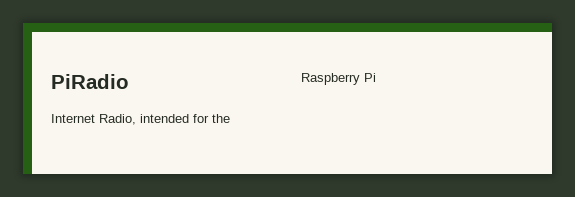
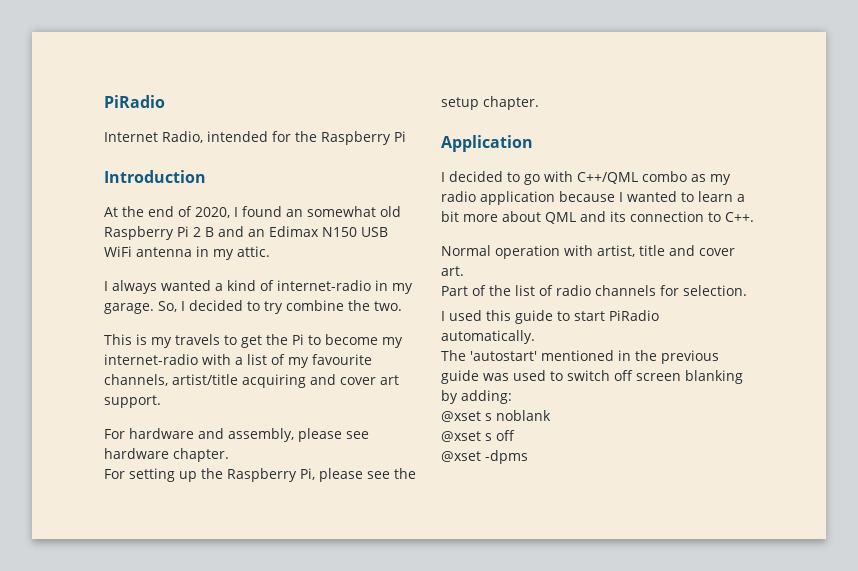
(376, 77) none -> [104,170,206,183] [104,206,401,218] [104,226,388,240] [104,246,270,260] [104,280,413,294] [104,300,402,314] [104,334,403,348] [104,354,372,368] [104,374,399,388] [104,395,161,408] [104,428,369,442] [104,448,229,462] [104,468,416,482] [441,96,539,110] [441,135,533,152] [441,171,731,185] [441,191,745,205] [441,211,754,224] [441,245,735,259] [441,266,464,276] [441,285,747,296] [441,310,659,324] [441,330,535,344] [441,350,719,364] [441,370,743,384] [441,390,512,404] [441,410,551,422] [441,430,515,442] [441,450,528,464] // Introduction // At the end of 2020, I found an somewhat old Raspberry Pi 2 B and an Edimax N150 USB WiFi antenna in my attic. // I always wanted a kind of internet-radio in my garage. So, I decided to try combine the two. // This is my travels to get the Pi to become my internet-radio with a list of my favourite channels, artist/title acquiring and cover art support. // For hardware and assembly, please see hardware chapter. // For setting up the Raspberry Pi, please see the setup chapter. // Application // I decided to go with C++/QML combo as my radio application because I wanted to learn a bit more about QML and its connection to C++. // Normal operation with artist, title and cover art. // Part of the list of radio channels for selection. // I used this guide to start PiRadio automatically. // The 'autostart' mentioned in the previous guide was used to switch off screen blanking by adding: // @xset s noblank // @xset s off // @xset -dpms

